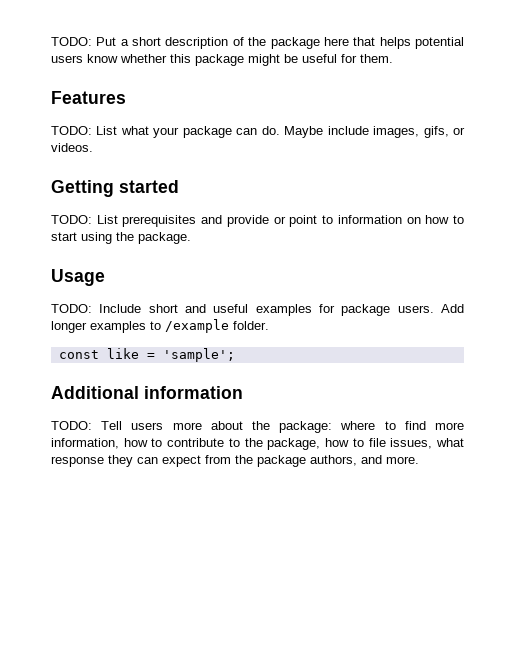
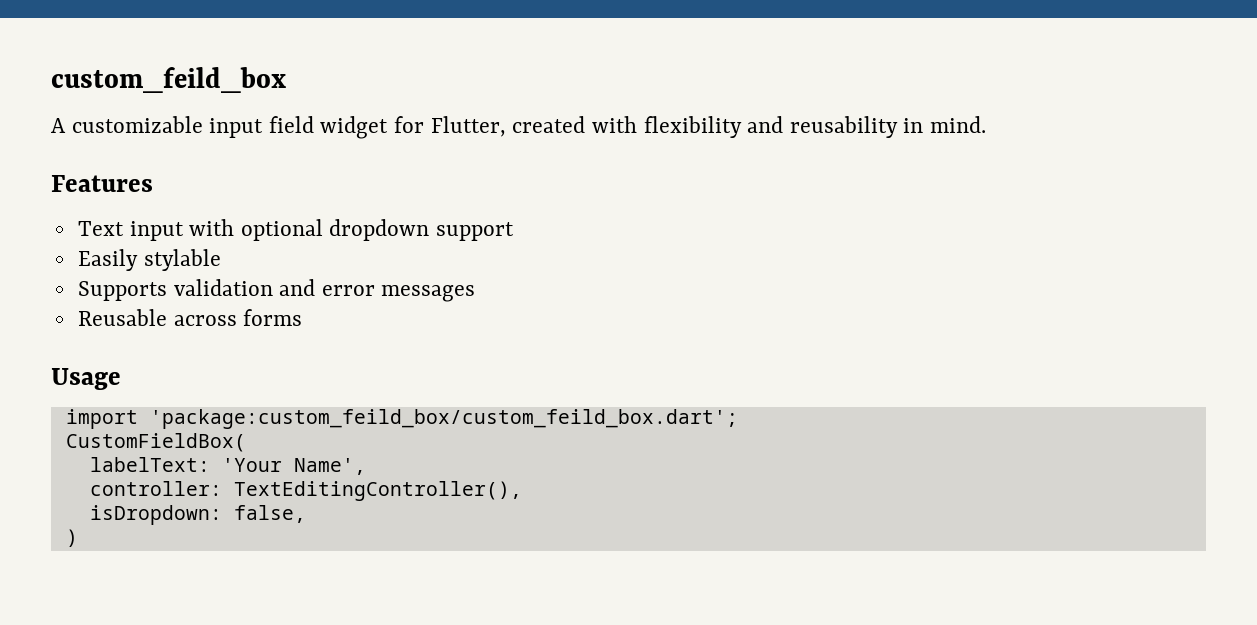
[51,37,465,49] [51,54,393,66] [51,91,126,104] [51,126,465,138] [51,143,93,152] [51,180,179,197] [51,215,465,227] [51,232,191,244] [51,269,105,286] [51,304,464,316] [51,319,269,333] [58,348,235,362] [51,386,243,399] [51,421,464,433] [51,438,465,450] [51,455,419,467] TODO: Put a short description of the package here that helps potential users know whether this package might be useful for them. // Features // TODO: List what your package can do. Maybe include images, gifs, or videos. // Getting started // TODO: List prerequisites and provide or point to information on how to start using the package. // Usage // TODO: Include short and useful examples for package users. Add longer examples to /example folder. // const like = 'sample'; // Additional information // TODO: Tell users more about the package: where to find more information, how to contribute to the package, how to file issues, what response they can expect from the package authors, and more. -> [51,67,286,93] [51,116,986,139] [51,175,153,192] [77,219,515,241] [77,249,221,271] [77,279,476,302] [77,309,303,326] [51,368,121,390] [65,409,738,429] [65,433,246,452] [89,457,366,475] [89,481,522,501] [89,505,306,525] [65,529,78,547] custom_feild_box // A customizable input field widget for Flutter, created with flexibility and reusability in mind. // Features // Text input with optional dropdown support // Easily stylable // Supports validation and error messages // Reusable across forms // Usage // import 'package:custom_feild_box/custom_feild_box.dart'; // CustomFieldBox( // labelText: 'Your Name', // controller: TextEditingController(), // isDropdown: false, // )

